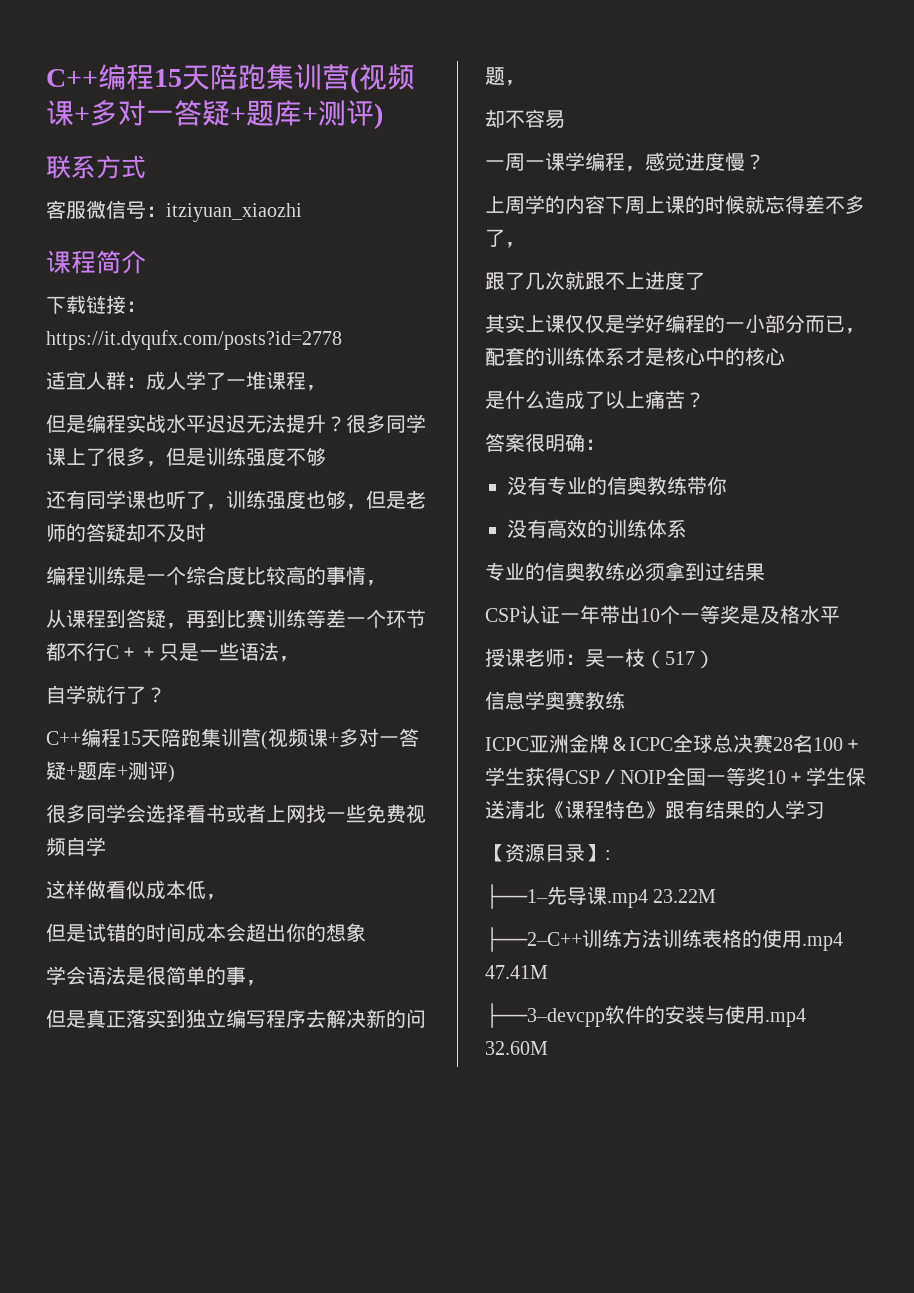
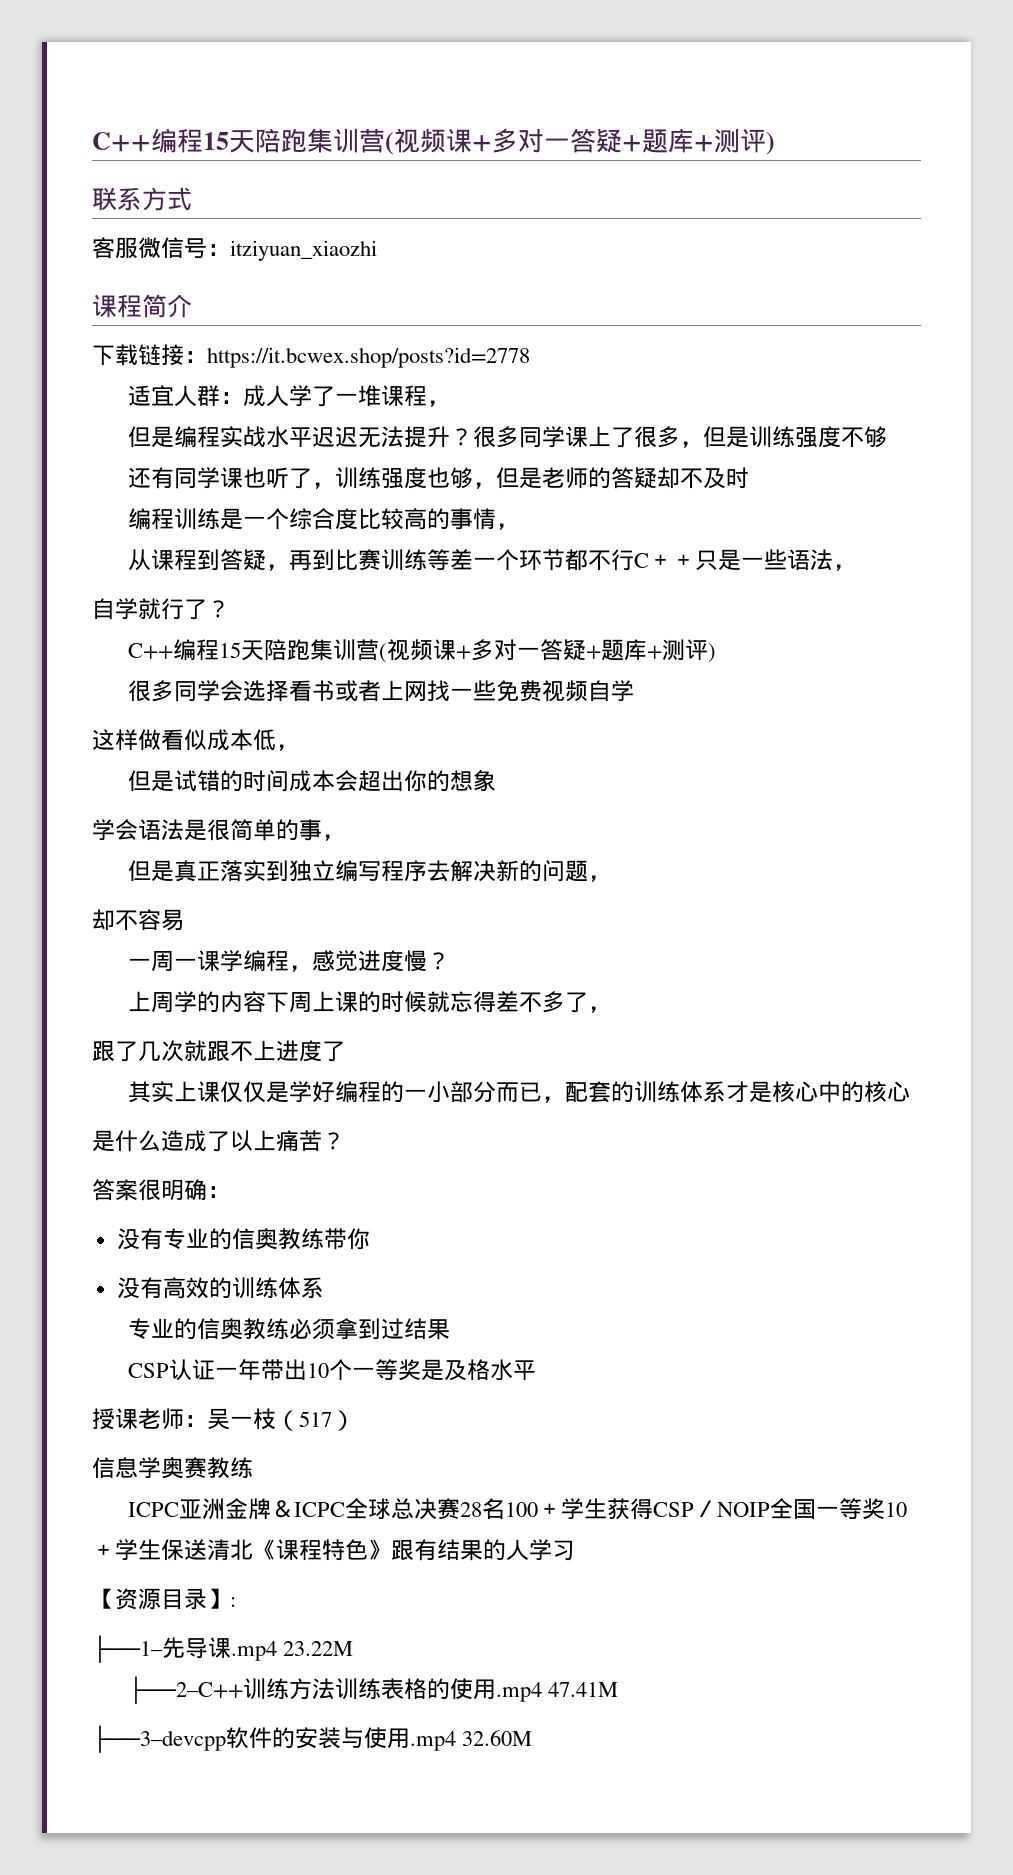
[46,330,342,350] https://it.dyqufx.com/posts?id=2778 -> [207,347,530,368] https://it.bcwex.shop/posts?id=2778

